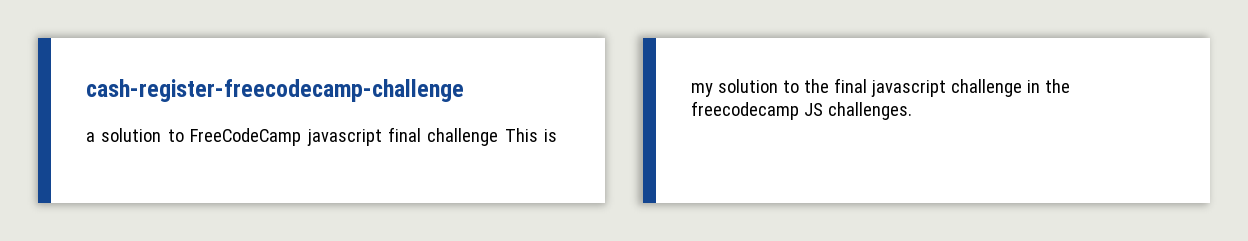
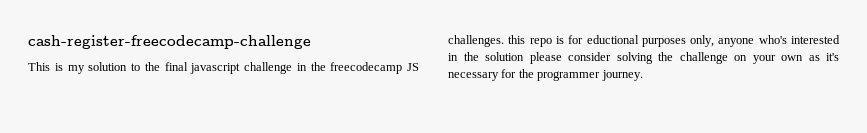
[86,127,499,146] a solution to FreeCodeCamp javascript final challenge -> (311, 42) none
(912, 111) none -> [508,35,840,47] [448,52,839,64] [448,69,643,81] this repo is for eductional purposes only, anyone who's interested in the solution please consider solving the challenge on your own as it's necessary for the programmer journey.

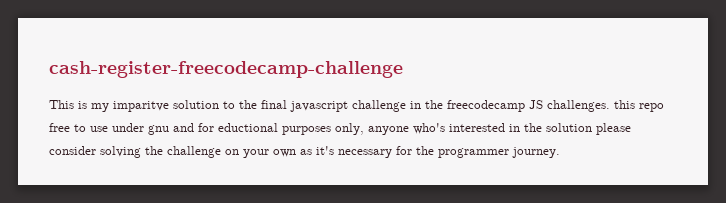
(85, 69) none -> [113,101,169,112] imparitve
[555,36,564,44] is -> [49,123,194,135] free to use under gnu and

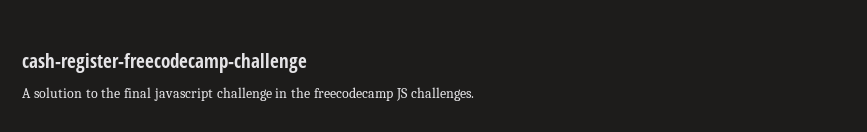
[49,100,169,112] This is my imparitve -> [22,88,31,98] A
[614,100,664,112] [49,123,631,135] [49,146,560,158] this repo free to use under gnu and for eductional purposes only, anyone who's interested in the solution please consider solving the challenge on your own as it's necessary for the programmer journey. -> (474, 94) none

